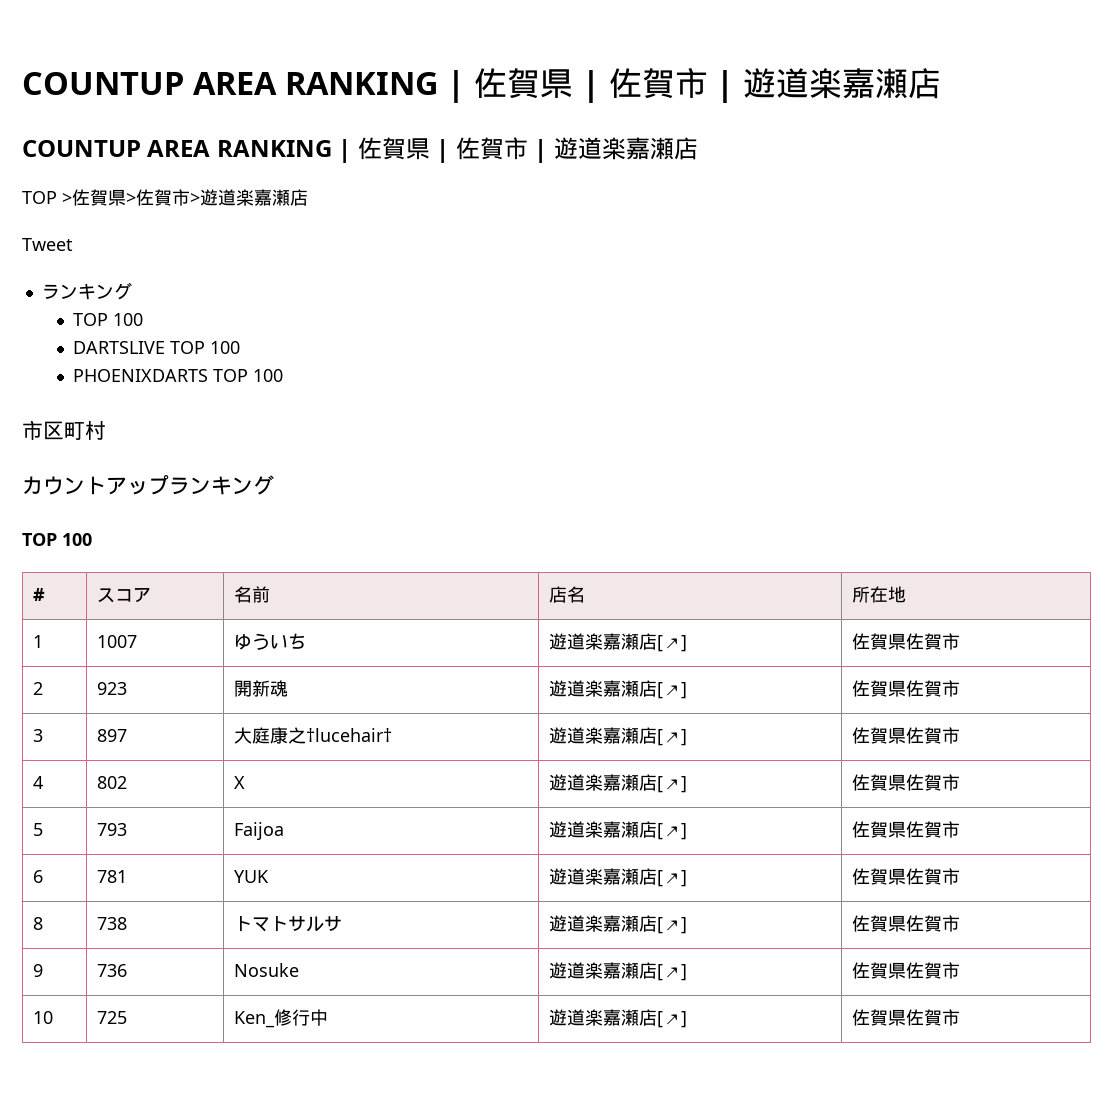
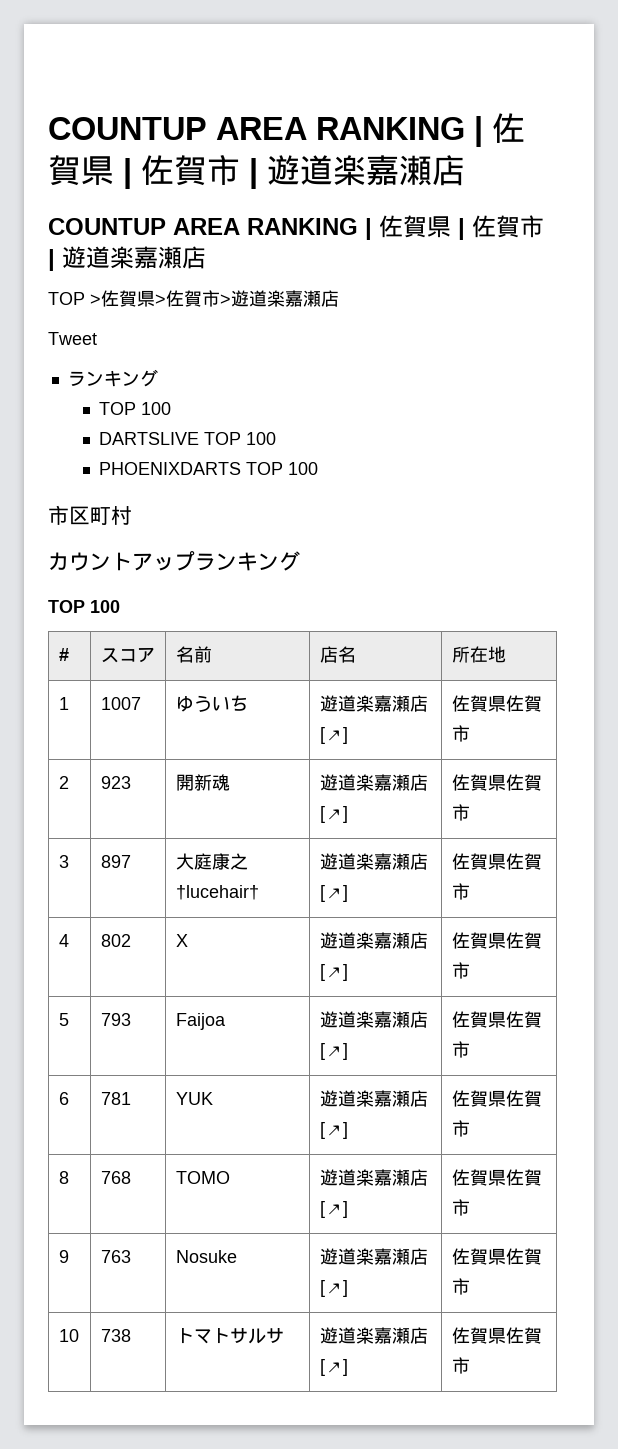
(43, 923) none -> [100,1171,131,1184] [175,1171,230,1184] [319,1169,428,1186] [319,1201,348,1218] [451,1169,542,1186] [451,1199,470,1216] [58,1250,69,1263] [100,1250,131,1263] [175,1250,237,1263] [319,1248,428,1265] [319,1280,348,1297] [451,1248,542,1265] [451,1278,470,1295] [58,1329,79,1342] | 768 | TOMO | 遊道楽嘉瀬店[↗] | 佐賀県佐賀市 // 9 | 763 | Nosuke | 遊道楽嘉瀬店[↗] | 佐賀県佐賀市 // 10
[32,964,43,977] [96,964,127,977] [233,963,299,977] [548,962,687,981] [851,962,960,979] [32,1011,53,1024] [96,1011,127,1024] [233,1009,328,1028] [548,1009,687,1028] [851,1009,960,1026] // 9 | 736 | Nosuke | 遊道楽嘉瀬店[↗] | 佐賀県佐賀市 // 10 | 725 | Ken_修行中 | 遊道楽嘉瀬店[↗] | 佐賀県佐賀市 -> (470, 1365) none

